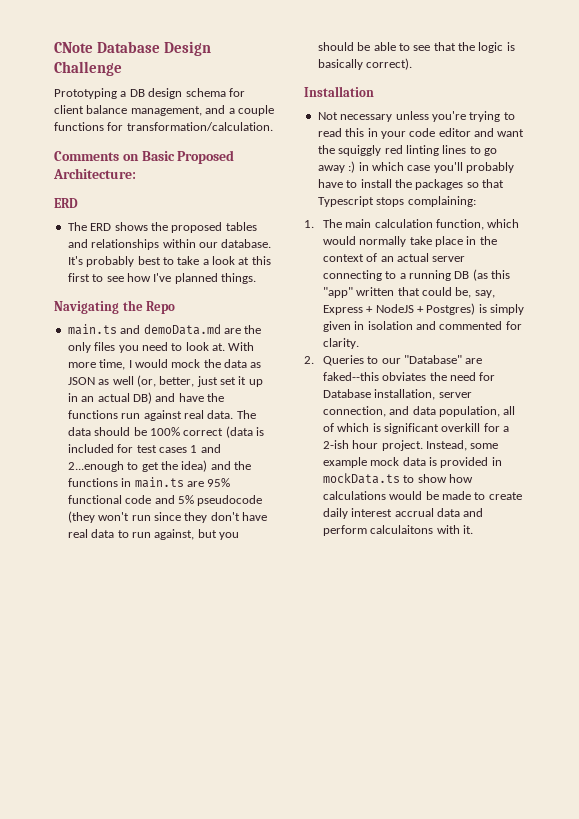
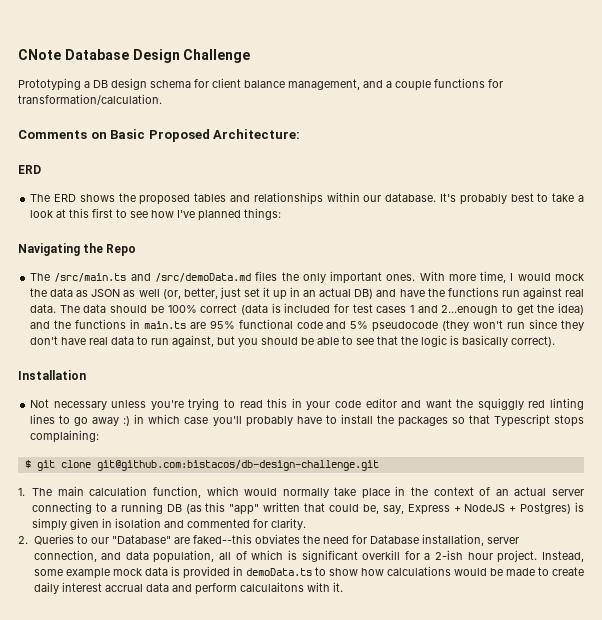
[221,273,256,284] things. -> [244,208,282,220] things:
[67,324,262,335] [67,342,225,353] main.ts and demoData.md are the only files you need to look at. -> [30,271,416,284] The /src/main.ts and /src/demoData.md files the only important ones.
(476, 201) none -> [24,460,379,471] // $ git clone git@github.com:bistacos/db-design-challenge.git
[322,473,400,484] mockData.ts -> [245,568,312,576] demoData.ts

